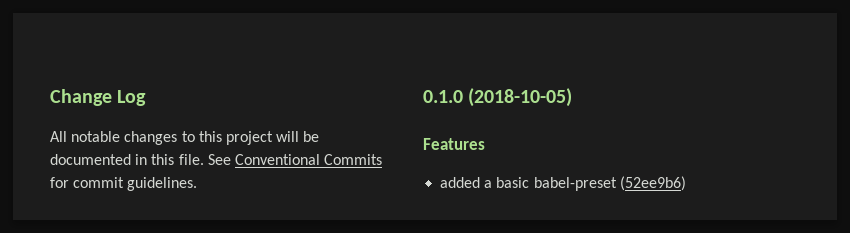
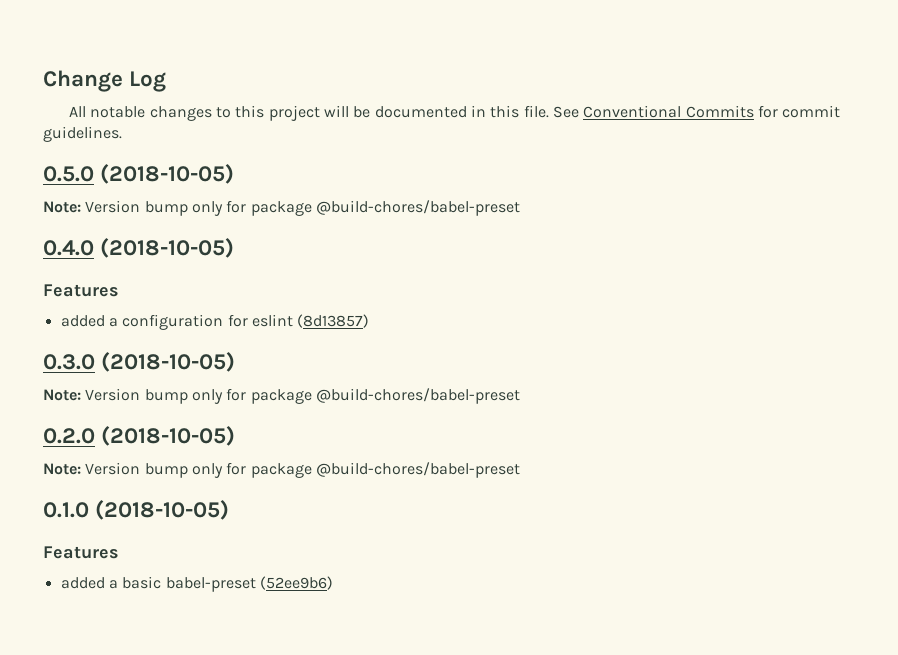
(198, 184) none -> [43,164,235,184] [43,200,520,216] [43,238,235,258] [43,284,119,297] [60,314,370,330] [43,352,236,372] [43,388,520,404] [43,426,236,446] [43,462,520,478] // 0.5.0 (2018-10-05) // Note: Version bump only for package @build-chores/babel-preset // 0.4.0 (2018-10-05) // Features // added a configuration for eslint (8d13857) // 0.3.0 (2018-10-05) // Note: Version bump only for package @build-chores/babel-preset // 0.2.0 (2018-10-05) // Note: Version bump only for package @build-chores/babel-preset

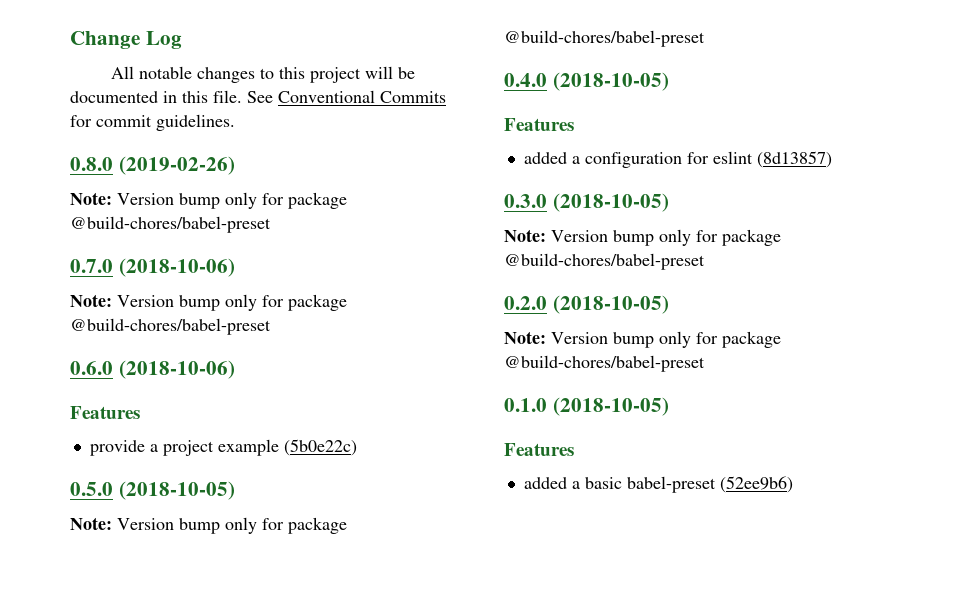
(122, 134) none -> [70,156,235,175] [70,192,347,209] [70,216,271,233] [70,258,235,277] [70,294,347,311] [70,318,271,335] [70,360,235,379] [70,406,140,419] [89,439,357,456] // 0.8.0 (2019-02-26) // Note: Version bump only for package @build-chores/babel-preset // 0.7.0 (2018-10-06) // Note: Version bump only for package @build-chores/babel-preset // 0.6.0 (2018-10-06) // Features // provide a project example (5b0e22c)

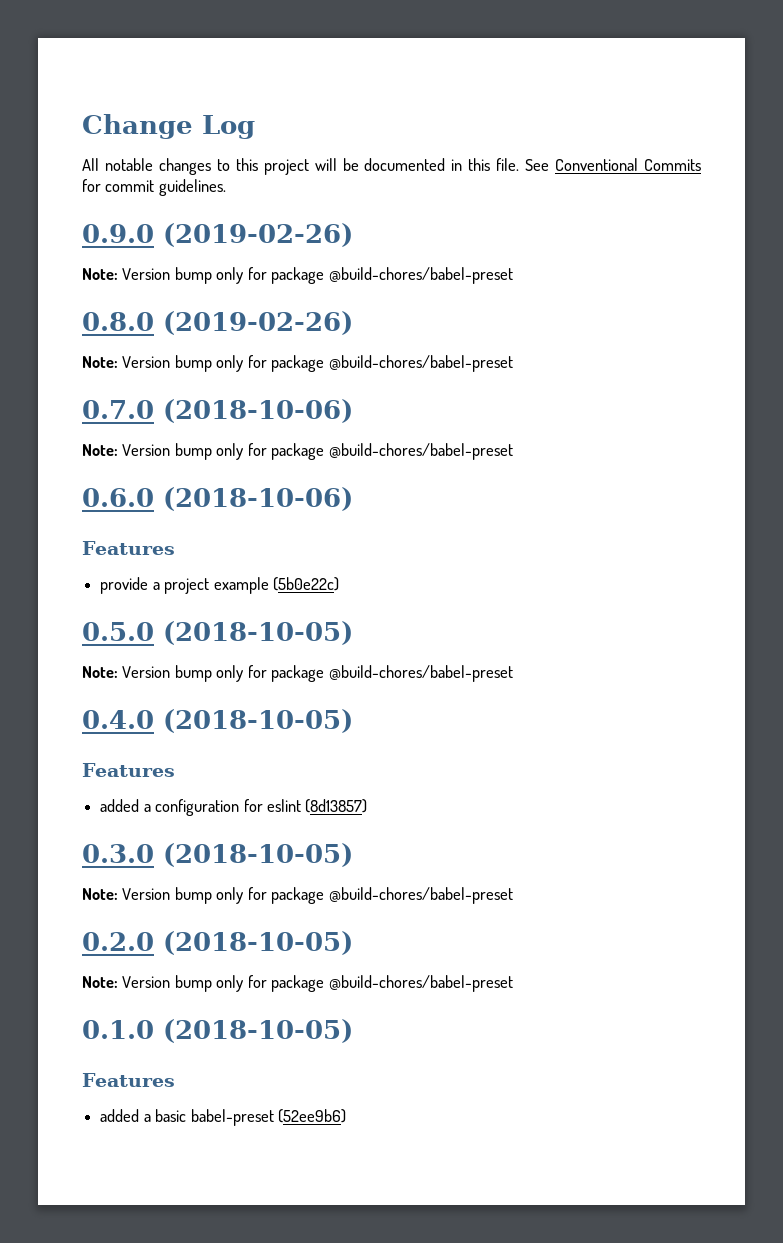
(235, 122) none -> [82,223,353,247] [82,267,513,284] // 0.9.0 (2019-02-26) // Note: Version bump only for package @build-chores/babel-preset

